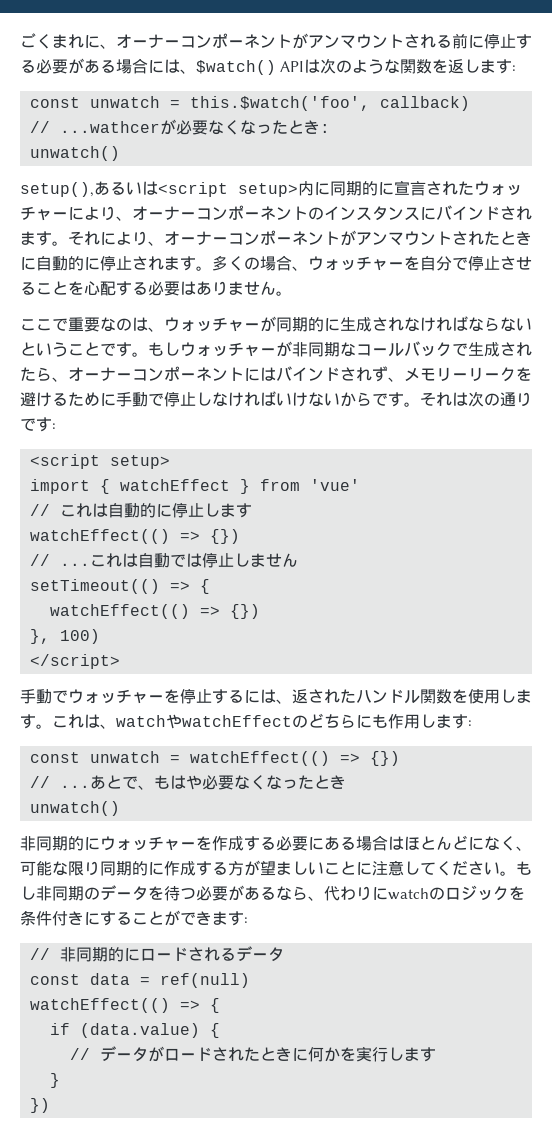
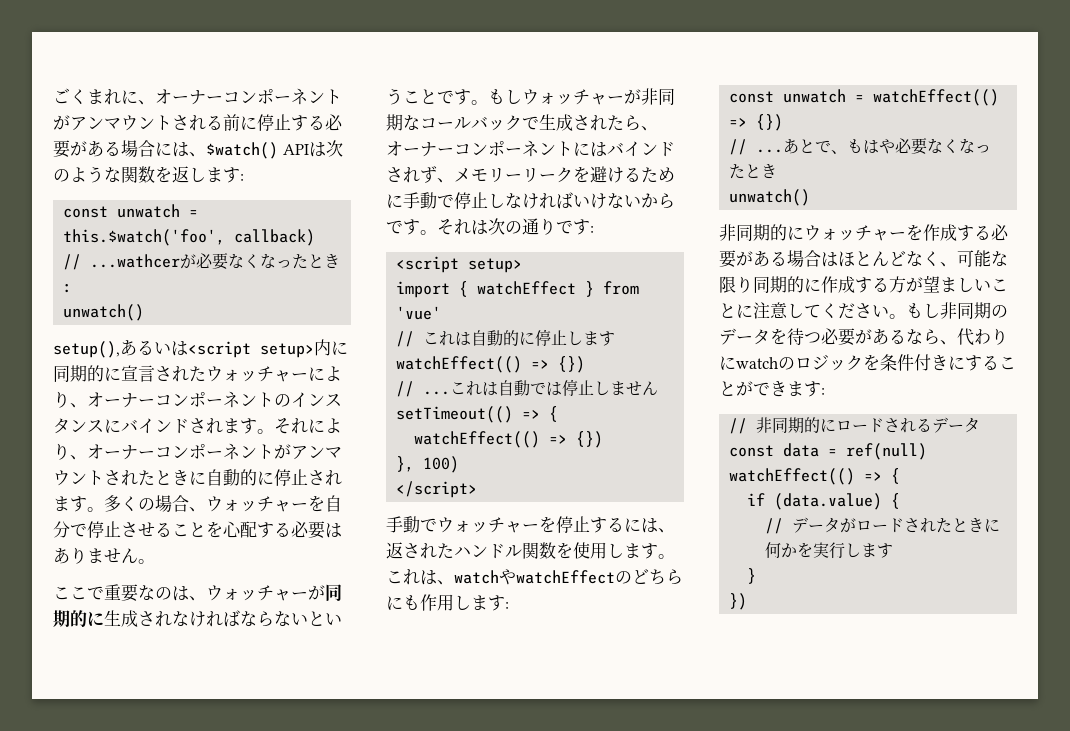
[308,837,324,850] に -> [736,251,753,266] が
[468,837,484,850] に -> (906, 258) none

